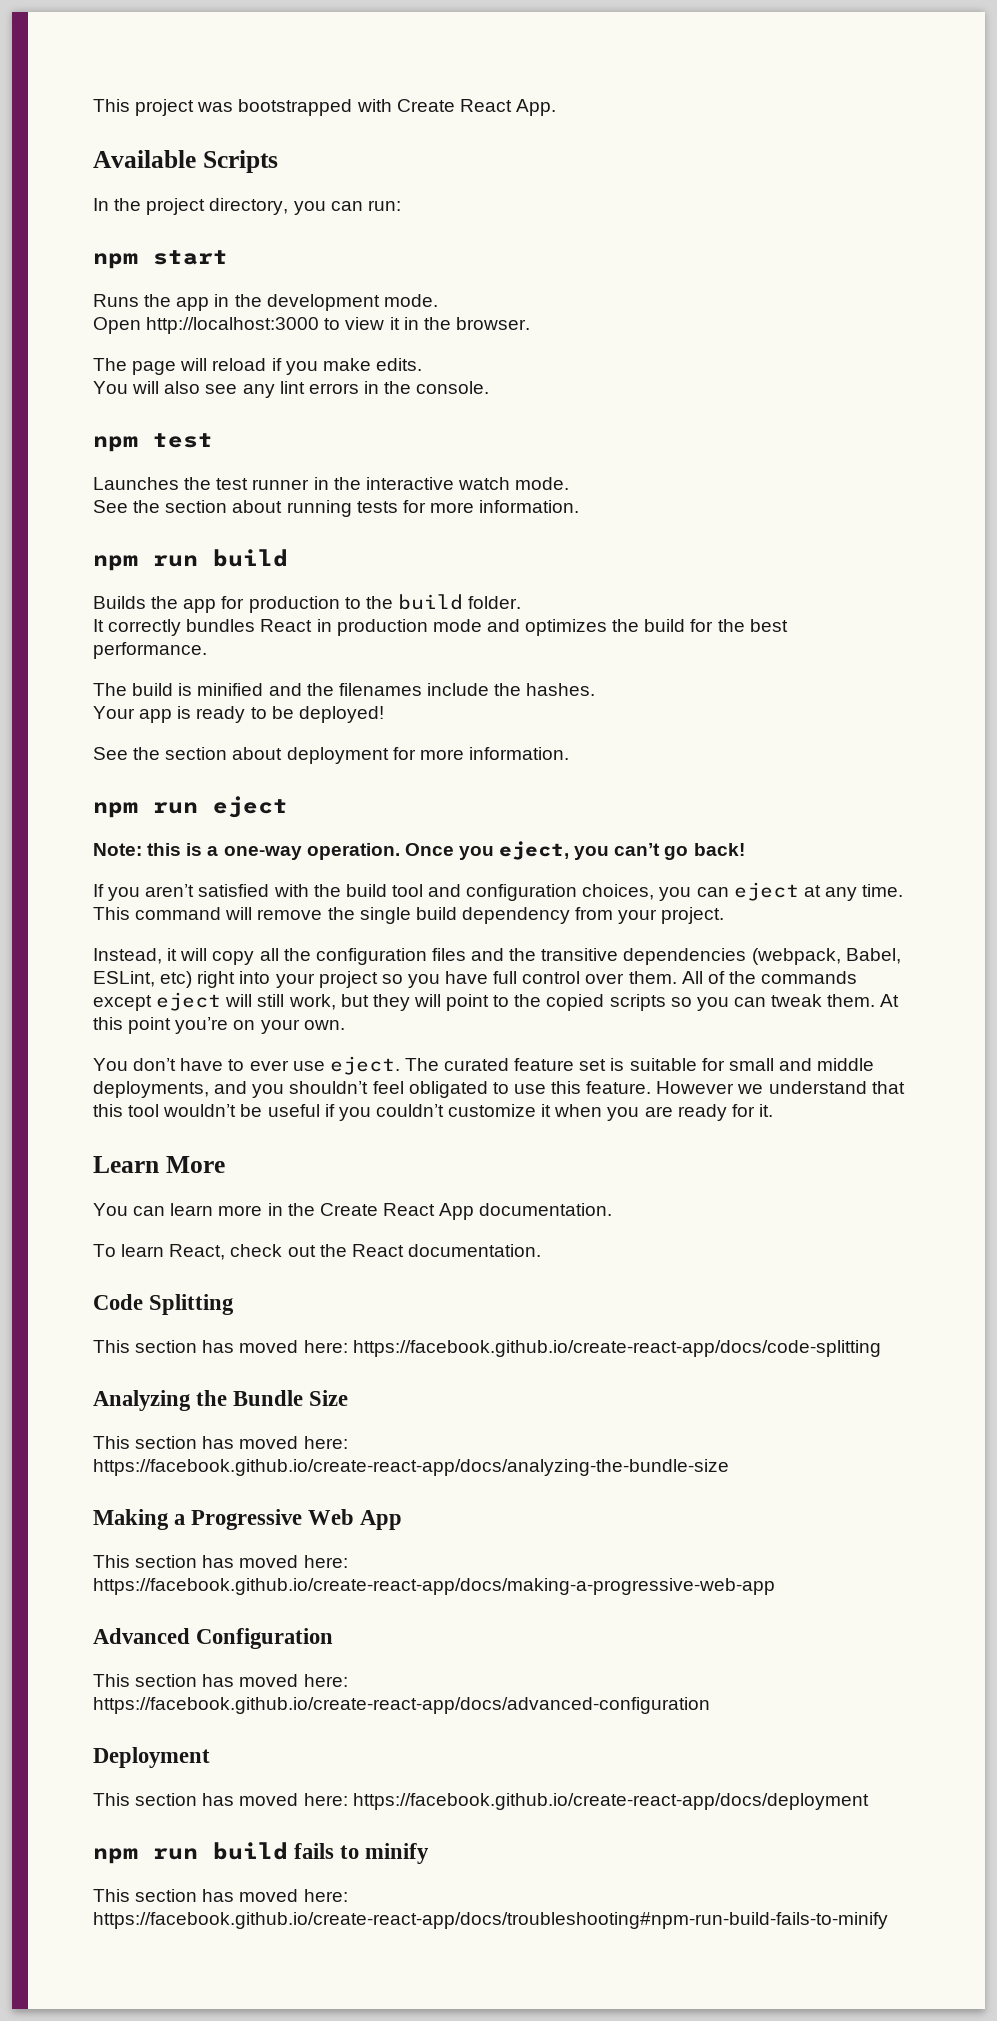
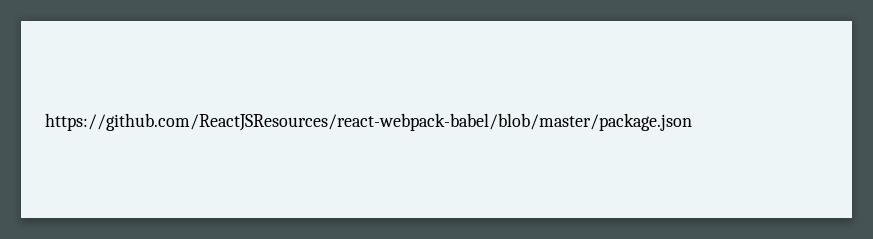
[93,99,556,116] [93,150,278,173] [93,198,401,215] [93,250,228,269] [93,294,438,311] [93,317,530,334] [93,358,422,375] [93,381,490,398] [93,433,213,452] [93,477,570,490] [93,500,580,517] [93,549,288,571] [93,594,522,613] [93,619,788,636] [93,642,207,659] [93,683,596,696] [93,706,384,723] [93,747,569,764] [93,796,288,818] [93,841,745,860] [93,882,904,901] [93,907,725,924] [93,948,901,965] [93,971,858,988] [93,992,900,1011] [93,1017,345,1034] [93,1056,875,1075] [93,1081,905,1098] [93,1104,773,1121] [93,1156,225,1173] [93,1203,613,1220] [93,1244,541,1260] [93,1294,235,1315] [93,1340,881,1357] [93,1390,349,1411] [93,1436,348,1449] [93,1459,729,1476] [93,1509,403,1530] [93,1555,348,1568] [93,1578,775,1595] [93,1628,334,1649] [93,1674,348,1687] [93,1697,710,1714] [93,1747,210,1768] [93,1793,869,1810] [93,1842,430,1864] [93,1889,348,1902] [93,1912,888,1929] This project was bootstrapped with Create React App. // Available Scripts // In the project directory, you can run: // npm start // Runs the app in the development mode. // Open http://localhost:3000 to view it in the browser. // The page will reload if you make edits. // You will also see any lint errors in the console. // npm test // Launches the test runner in the interactive watch mode. // See the section about running tests for more information. // npm run build // Builds the app for production to the build folder. // It correctly bundles React in production mode and optimizes the build for the best performance. // The build is minified and the filenames include the hashes. // Your app is ready to be deployed! // See the section about deployment for more information. // npm run eject // Note: this is a one-way operation. Once you eject, you can’t go back! // If you aren’t satisfied with the build tool and configuration choices, you can eject at any time. This command will remove the single build dependency from your project. // Instead, it will copy all the configuration files and the transitive dependencies (webpack, Babel, ESLint, etc) right into your project so you have full control over them. All of the commands except eject will still work, but they will point to the copied scripts so you can tweak them. At this point you’re on your own. // You don’t have to ever use eject. The curated feature set is suitable for small and middle deployments, and you shouldn’t feel obligated to use this feature. However we understand that this tool wouldn’t be useful if you couldn’t customize it when you are ready for it. // Learn More // You can learn more in the Create React App documentation. // To learn React, check out the React documentation. // Code Splitting // This section has moved here: https://facebook.github.io/create-react-app/docs/code-splitting // Analyzing the Bundle Size // This section has moved here: https://facebook.github.io/create-react-app/docs/analyzing-the-bundle-size // Making a Progressive Web App // This section has moved here: https://facebook.github.io/create-react-app/docs/making-a-progressive-web-app // Advanced Configuration // This section has moved here: https://facebook.github.io/create-react-app/docs/advanced-configuration // Deployment // This section has moved here: https://facebook.github.io/create-react-app/docs/deployment // npm run build fails to minify // This section has moved here: https://facebook.github.io/create-react-app/docs/troubleshooting#npm-run-build-fails-to-minify -> [45,113,692,131] https://github.com/ReactJSResources/react-webpack-babel/blob/master/package.json

